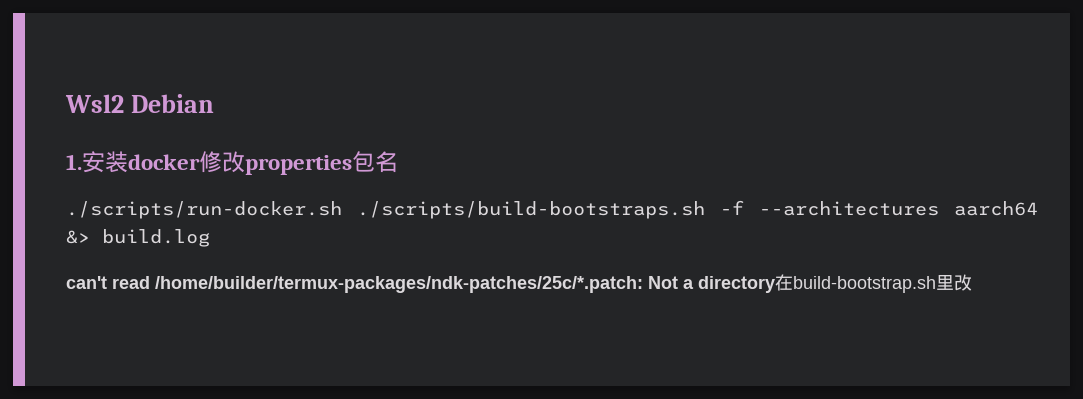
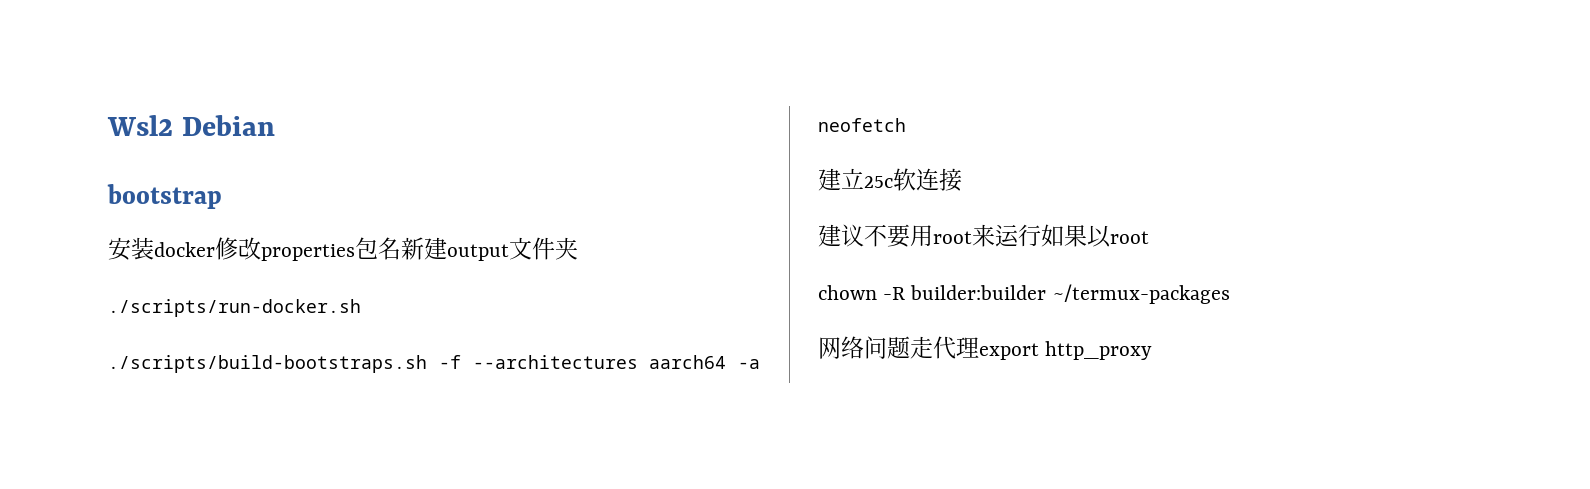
[66,154,82,170] 1. -> [107,184,222,209] bootstrap //
(398, 162) none -> [401,237,578,261] 新建output文件夹
(342, 210) none -> (361, 308) //
[66,229,210,247] [66,274,972,293] &> build.log // can't read /home/builder/termux-packages/ndk-patches/25c/*.patch: Not a directory在build-bootstrap.sh里改 -> [738,359,760,369] [818,118,906,132] [818,168,962,191] [818,224,1149,248] [818,284,1230,304] [818,336,1153,360] -a neofetch // 建立25c软连接 // 建议不要用root来运行如果以root // chown -R builder:builder ~/termux-packages // 网络问题走代理export http_proxy

